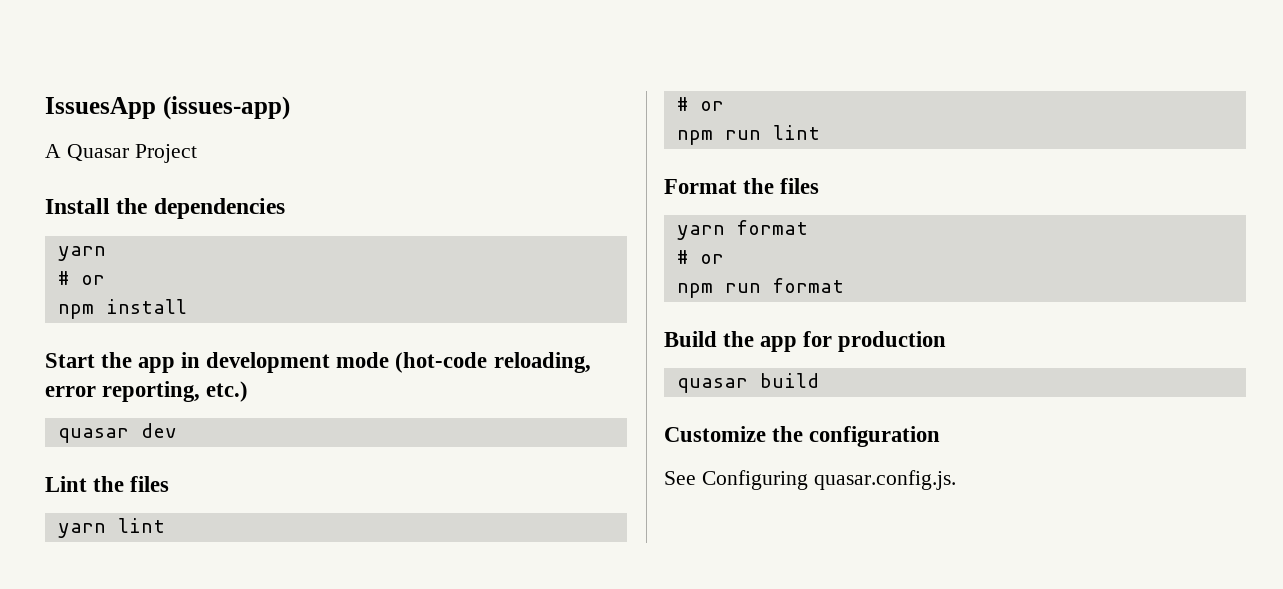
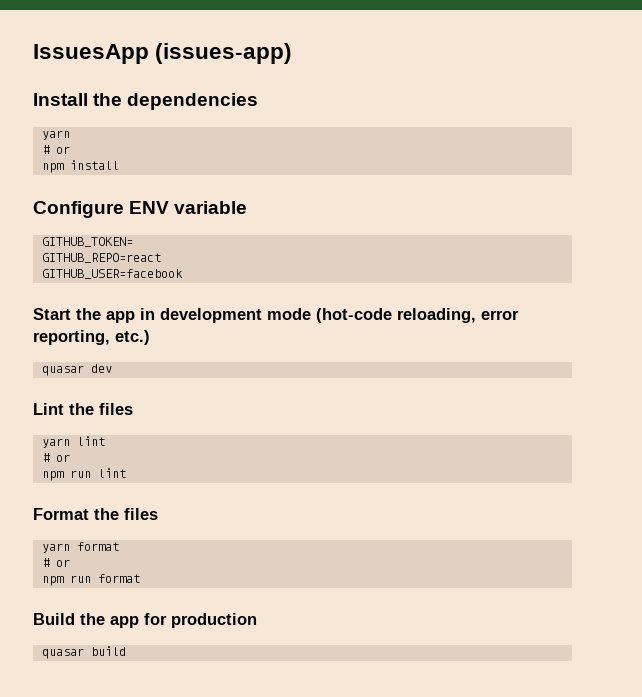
[45,144,197,163] // A Quasar Project -> (293, 53) none
(187, 306) none -> [33,201,248,218] [41,237,133,247] [41,253,161,263] [41,269,183,279] // Configure ENV variable // GITHUB_TOKEN= // GITHUB_REPO=react // GITHUB_USER=facebook
[664,426,941,447] [664,470,956,490] // Customize the configuration // See Configuring quasar.config.js. -> (126, 651) none

